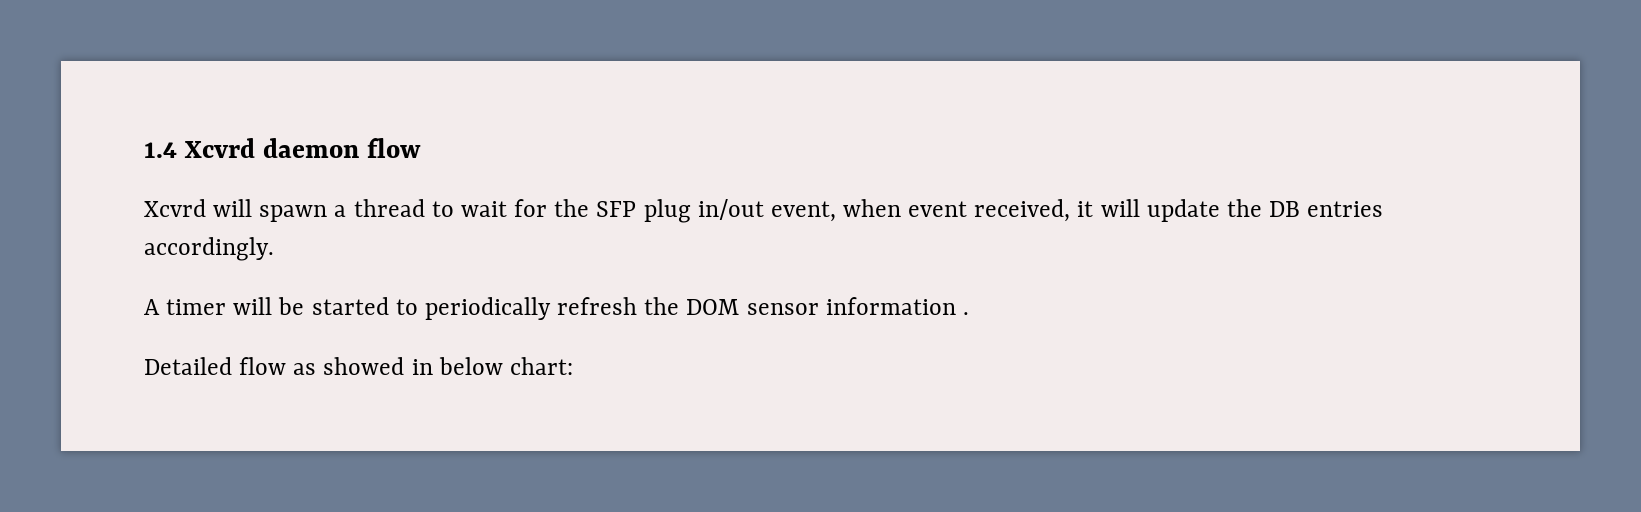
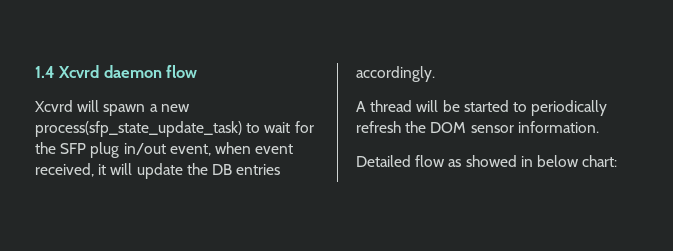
[353,199,425,217] thread -> [160,104,190,112] [35,121,242,137] new process(sfp_state_update_task)
[166,299,227,315] timer -> [370,100,413,112] thread
[825,297,969,315] information . -> [517,121,599,133] information.

